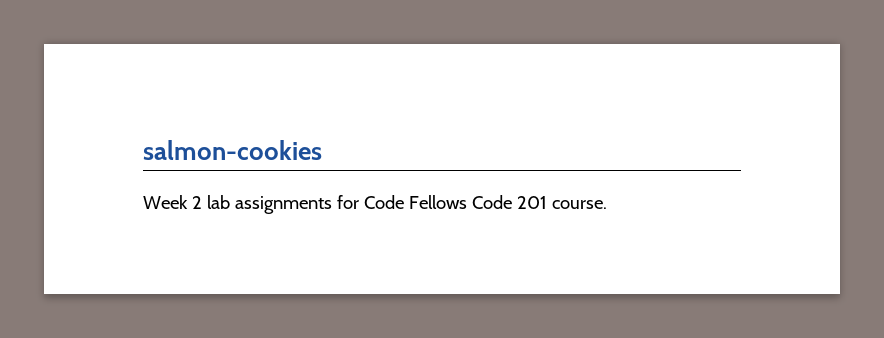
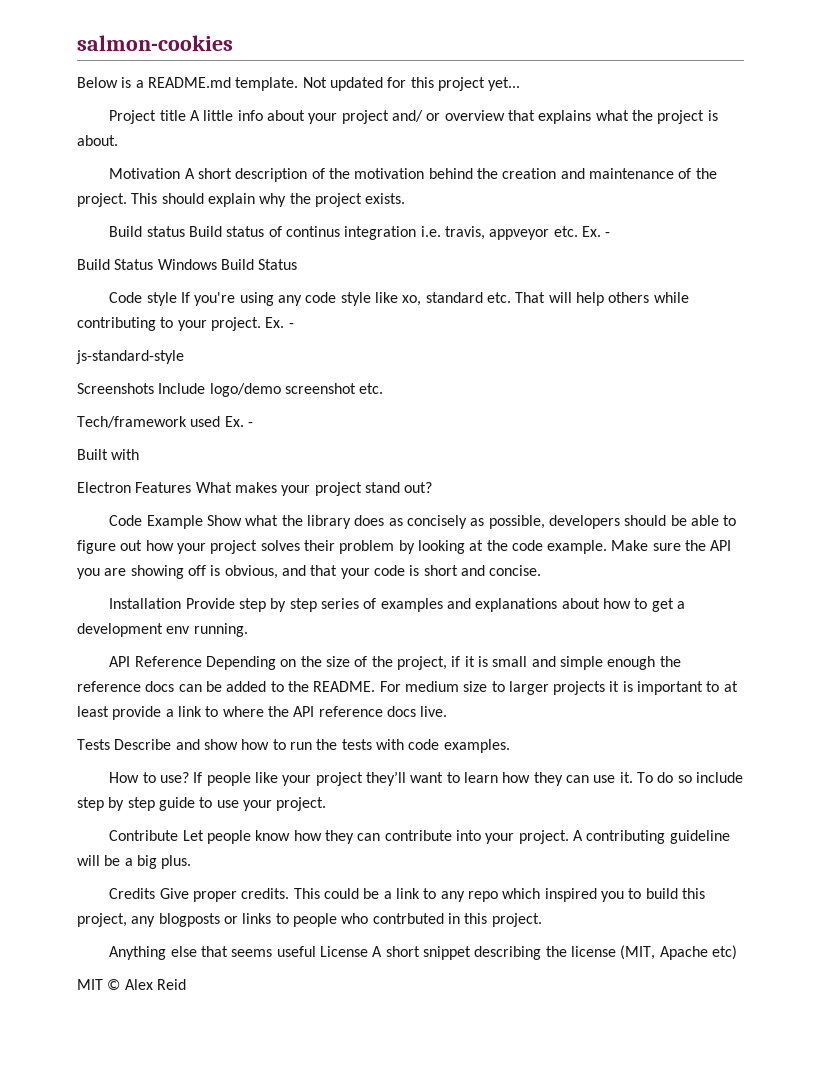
[143,195,607,214] Week 2 lab assignments for Code Fellows Code 201 course. -> [77,77,521,91] [109,110,718,124] [77,135,118,146] [109,168,717,182] [77,193,406,207] [109,226,611,240] [77,259,298,270] [109,292,689,306] [77,317,294,331] [76,350,184,364] [77,383,384,397] [77,416,253,428] [77,449,140,460] [77,482,433,496] [109,515,737,529] [77,540,732,554] [77,565,542,579] [109,598,685,612] [77,623,248,637] [109,656,681,670] [77,681,738,695] [77,706,448,720] [77,739,510,753] [109,771,743,786] [77,797,327,811] [109,830,730,844] [77,855,192,869] [109,888,705,902] [77,913,542,927] [109,945,737,960] [77,979,186,990] Below is a README.md template. Not updated for this project yet... // Project title A little info about your project and/ or overview that explains what the project is about. // Motivation A short description of the motivation behind the creation and maintenance of the project. This should explain why the project exists. // Build status Build status of continus integration i.e. travis, appveyor etc. Ex. - // Build Status Windows Build Status // Code style If you're using any code style like xo, standard etc. That will help others while contributing to your project. Ex. - // js-standard-style // Screenshots Include logo/demo screenshot etc. // Tech/framework used Ex. - // Built with // Electron Features What makes your project stand out? // Code Example Show what the library does as concisely as possible, developers should be able to figure out how your project solves their problem by looking at the code example. Make sure the API you are showing off is obvious, and that your code is short and concise. // Installation Provide step by step series of examples and explanations about how to get a development env running. // API Reference Depending on the size of the project, if it is small and simple enough the reference docs can be added to the README. For medium size to larger projects it is important to at least provide a link to where the API reference docs live. // Tests Describe and show how to run the tests with code examples. // How to use? If people like your project they’ll want to learn how they can use it. To do so include step by step guide to use your project. // Contribute Let people know how they can contribute into your project. A contributing guideline will be a big plus. // Credits Give proper credits. This could be a link to any repo which inspired you to build this project, any blogposts or links to people who contrbuted in this project. // Anything else that seems useful License A short snippet describing the license (MIT, Apache etc) // MIT © Alex Reid

